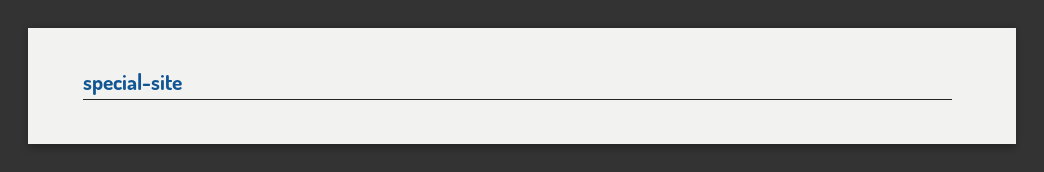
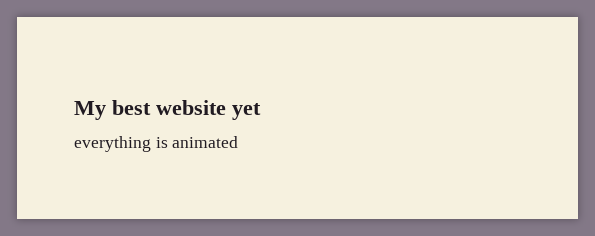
[83,73,182,95] special-site -> [74,100,261,120] [74,136,239,152] My best website yet // everything is animated

